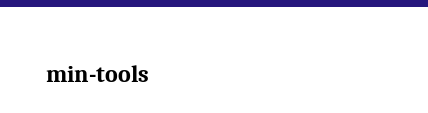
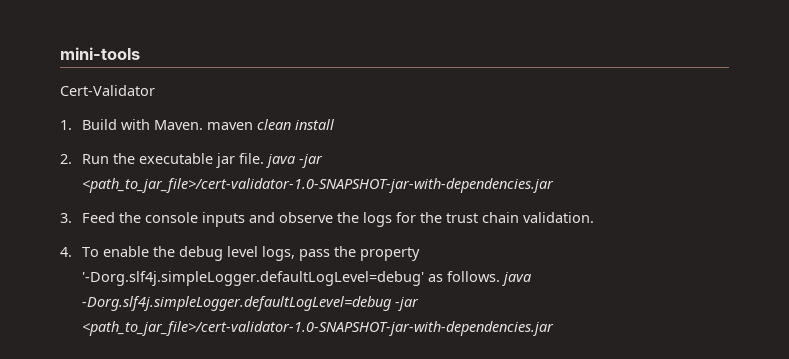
[46,65,149,82] min-tools -> [60,47,140,60] [60,85,155,96] [60,119,335,130] [60,153,323,168] [81,178,554,193] [60,212,594,227] [60,246,420,261] [81,271,531,286] [81,296,419,311] [81,321,554,336] mini-tools // Cert-Validator // 1. Build with Maven. maven clean install // 2. Run the executable jar file. java -jar <path_to_jar_file>/cert-validator-1.0-SNAPSHOT-jar-with-dependencies.jar // 3. Feed the console inputs and observe the logs for the trust chain validation. // 4. To enable the debug level logs, pass the property '-Dorg.slf4j.simpleLogger.defaultLogLevel=debug' as follows. java -Dorg.slf4j.simpleLogger.defaultLogLevel=debug -jar <path_to_jar_file>/cert-validator-1.0-SNAPSHOT-jar-with-dependencies.jar

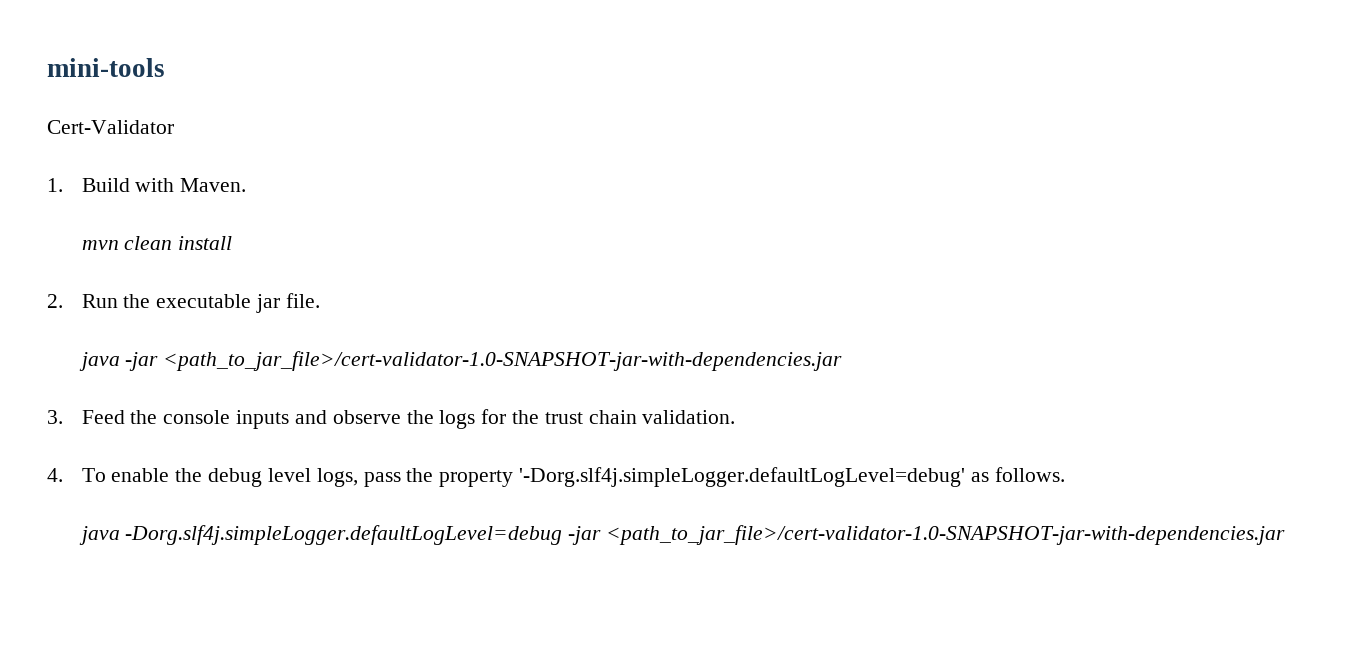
[206,122,253,130] maven -> [81,240,119,250] // mvn
(264, 158) none -> (320, 300) //
(500, 276) none -> (1065, 474) //

